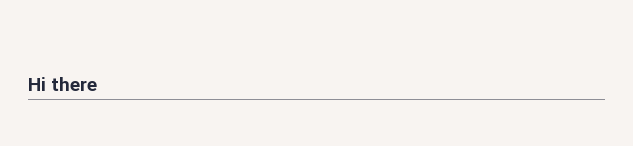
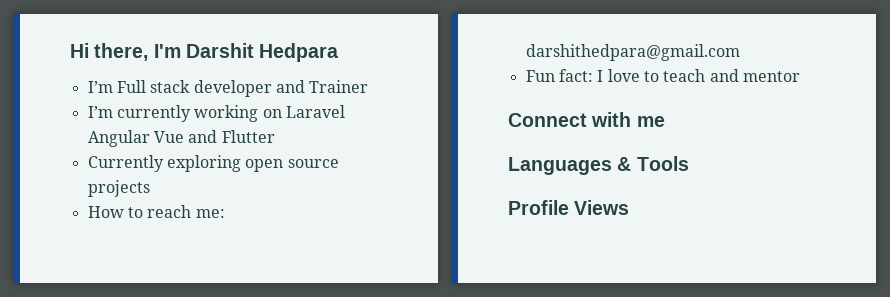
[51,77,98,91] there -> [94,43,339,62] [87,80,369,97] [87,105,345,122] [87,130,275,147] [87,155,339,172] [87,180,150,197] [87,205,225,218] [525,44,740,61] [525,69,800,82] [508,112,665,127] [508,156,689,175] [508,200,630,215] there, I'm Darshit Hedpara // I’m Full stack developer and Trainer // I’m currently working on Laravel Angular Vue and Flutter // Currently exploring open source projects // How to reach me: darshithedpara@gmail.com // Fun fact: I love to teach and mentor // Connect with me // Languages & Tools // Profile Views

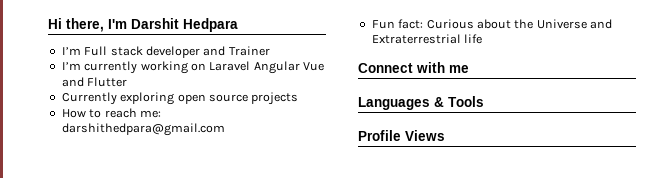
[597,69,800,82] I love to teach and mentor -> [426,19,612,29] [371,34,483,44] Curious about the Universe and Extraterrestrial life

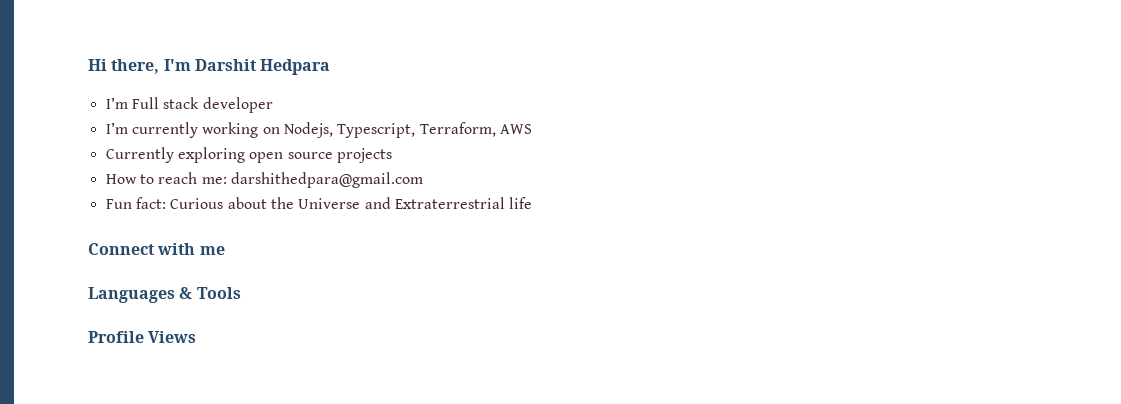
[203,46,270,56] and Trainer -> (273, 105) none
[209,61,324,74] [61,77,128,87] Laravel Angular Vue and Flutter -> [283,122,532,138] Nodejs, Typescript, Terraform, AWS

